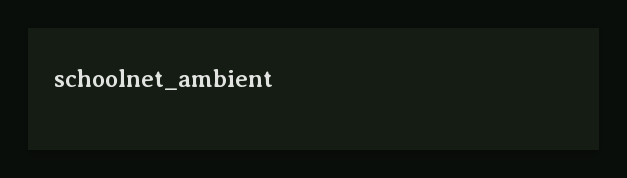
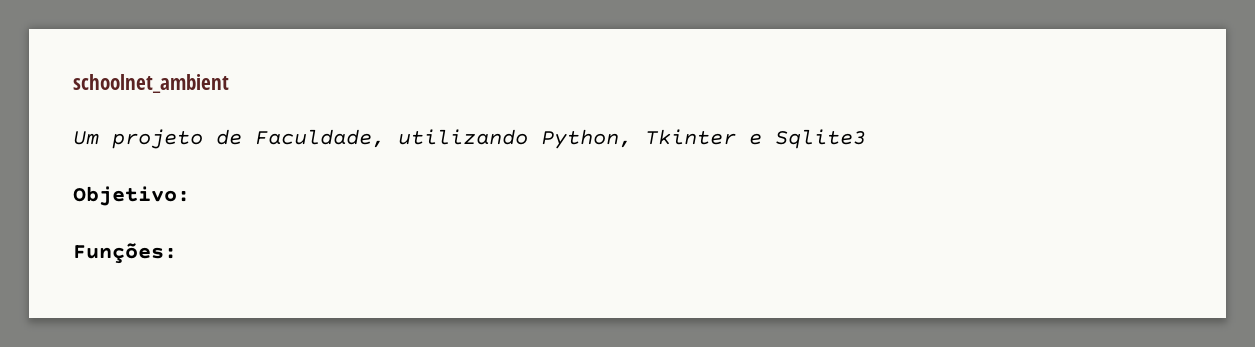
(273, 79) none -> [73,129,866,149] [73,186,190,206] [73,243,177,264] // Um projeto de Faculdade, utilizando Python, Tkinter e Sqlite3 // Objetivo: // Funções:

